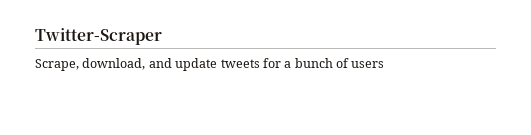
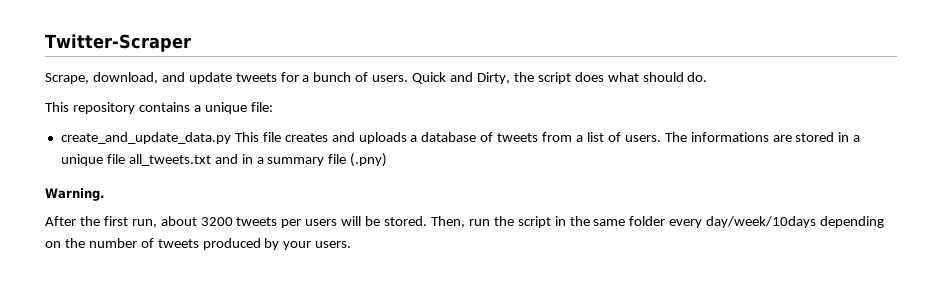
[351,61,385,68] users -> [372,72,708,84] [45,102,273,114] [60,132,861,144] [60,153,388,167] [45,188,104,201] [45,216,885,228] [45,238,352,250] users. Quick and Dirty, the script does what should do. // This repository contains a unique file: // create_and_update_data.py This file creates and uploads a database of tweets from a list of users. The informations are stored in a unique file all_tweets.txt and in a summary file (.pny) // Warning. // After the first run, about 3200 tweets per users will be stored. Then, run the script in the same folder every day/week/10days depending on the number of tweets produced by your users.

